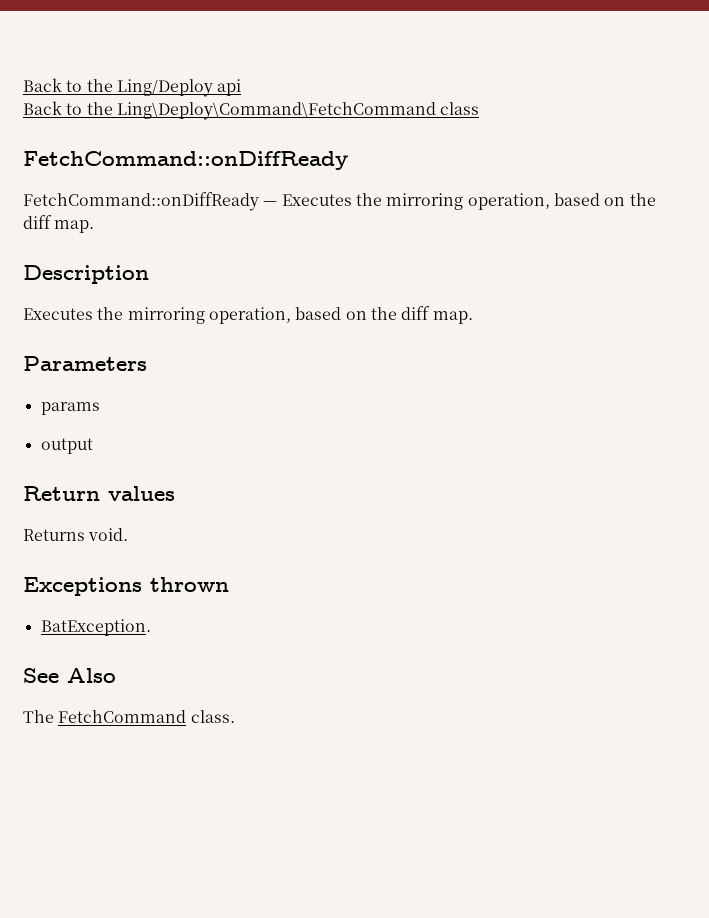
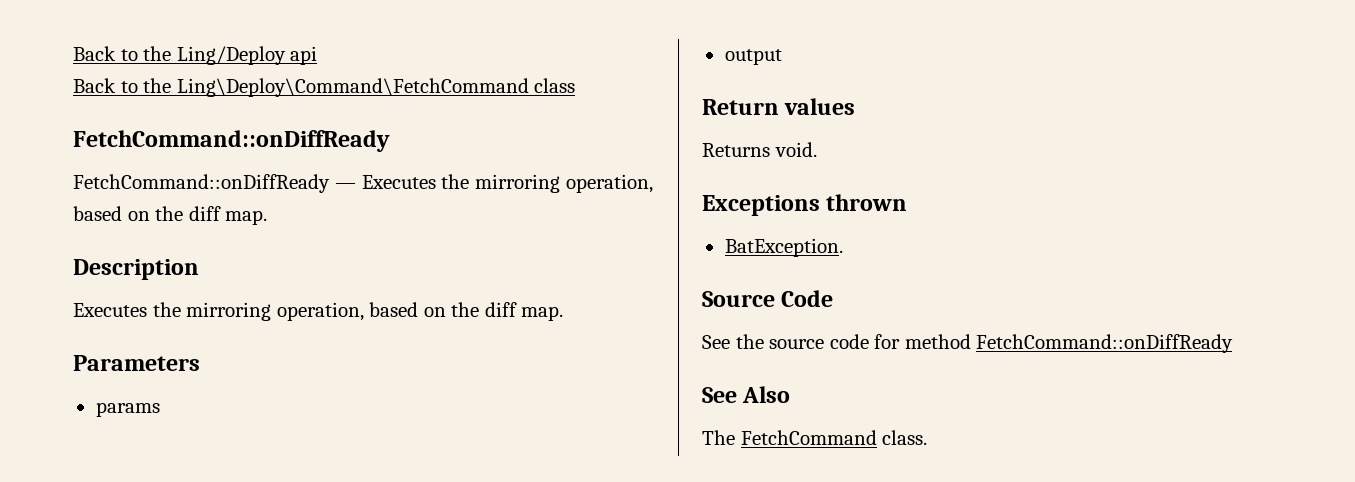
(151, 627) none -> [702,290,834,307] [702,334,1234,353] // Source Code // See the source code for method FetchCommand::onDiffReady

